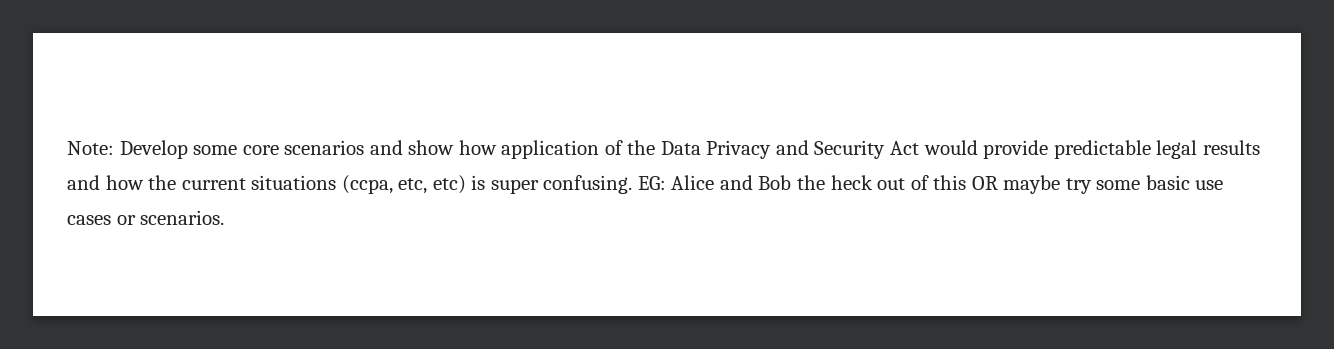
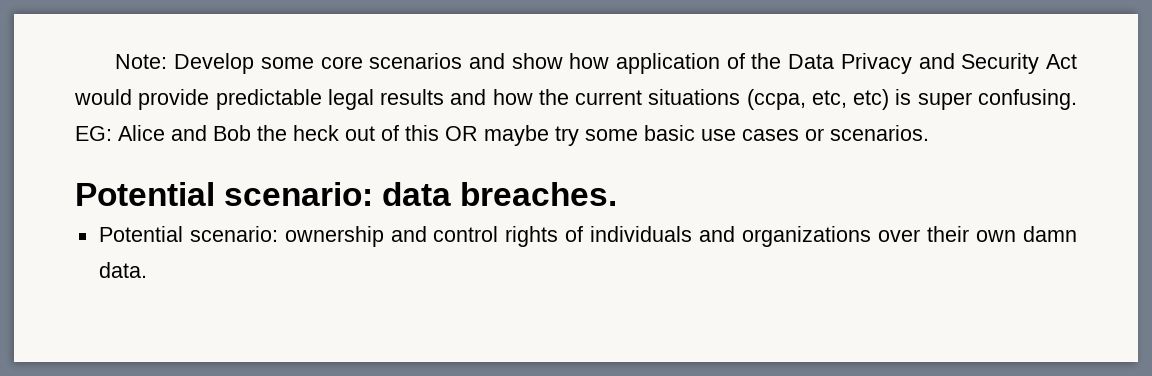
(225, 217) none -> [75,182,618,206] [98,226,1078,247] [98,262,147,278] // Potential scenario: data breaches. // Potential scenario: ownership and control rights of individuals and organizations over their own damn data.

